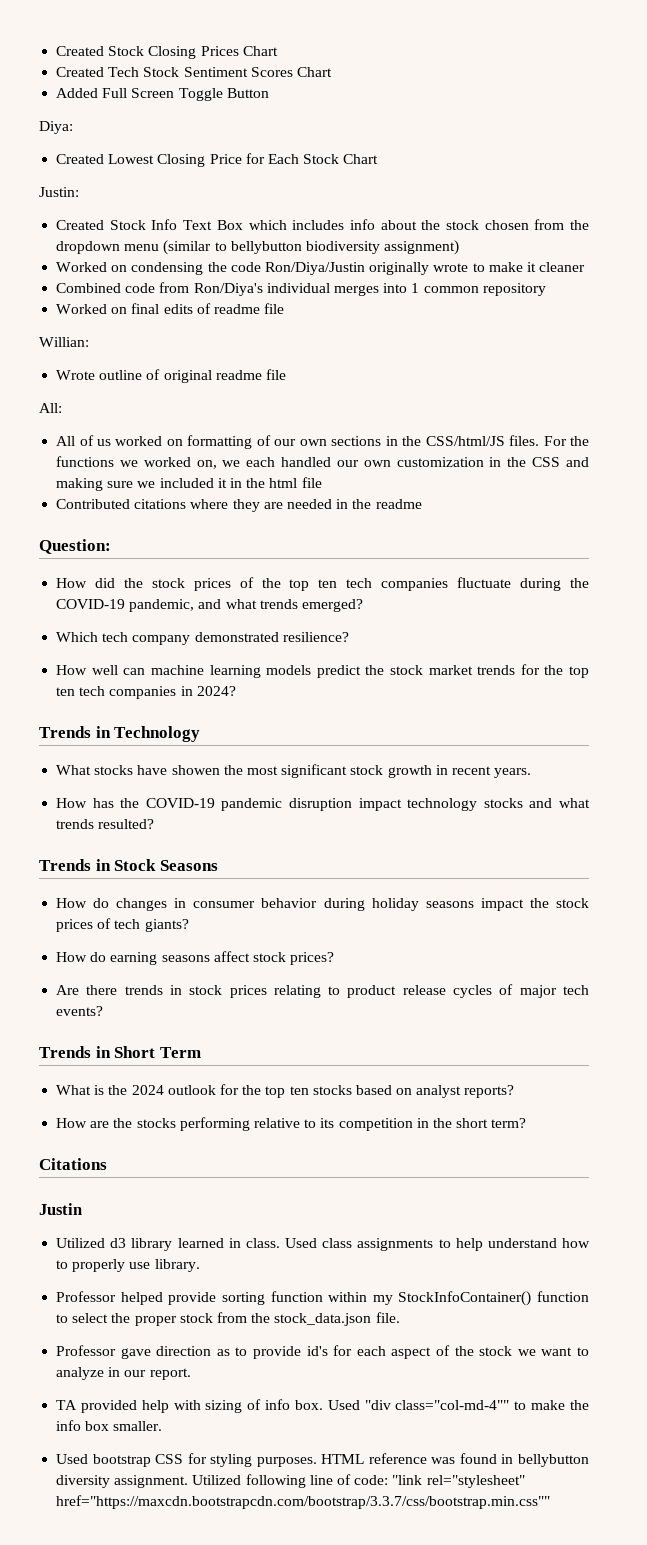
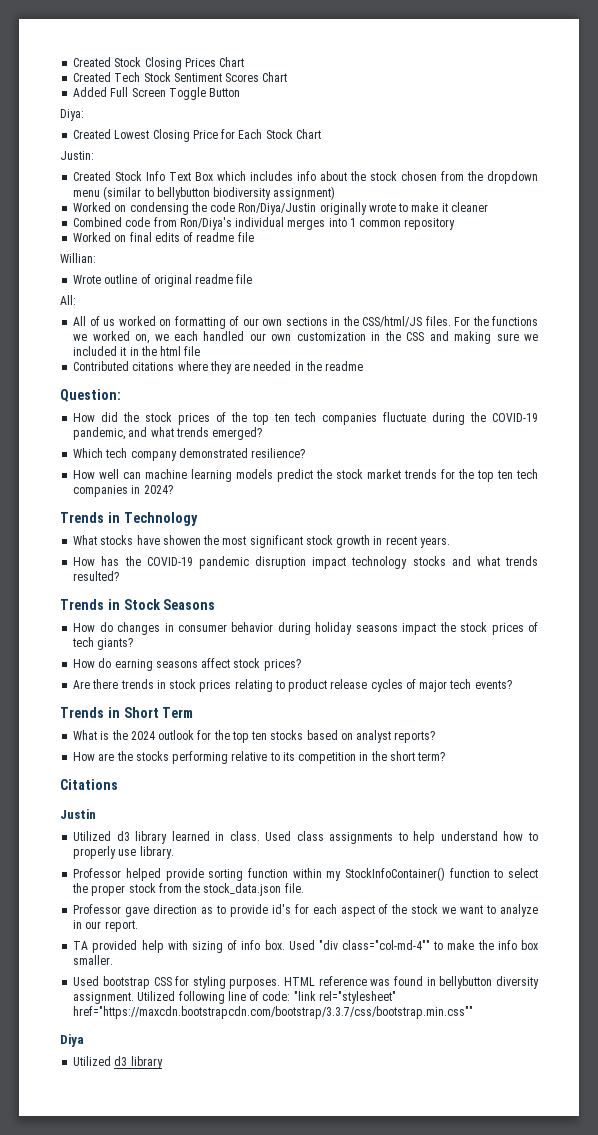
(551, 1502) none -> [60,1034,84,1047] [73,1056,163,1069] // Diya // Utilized d3 library

